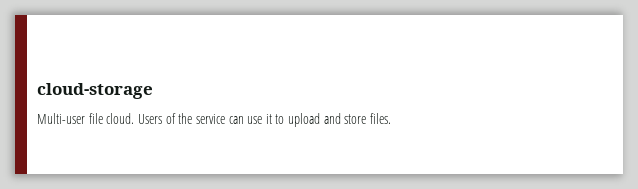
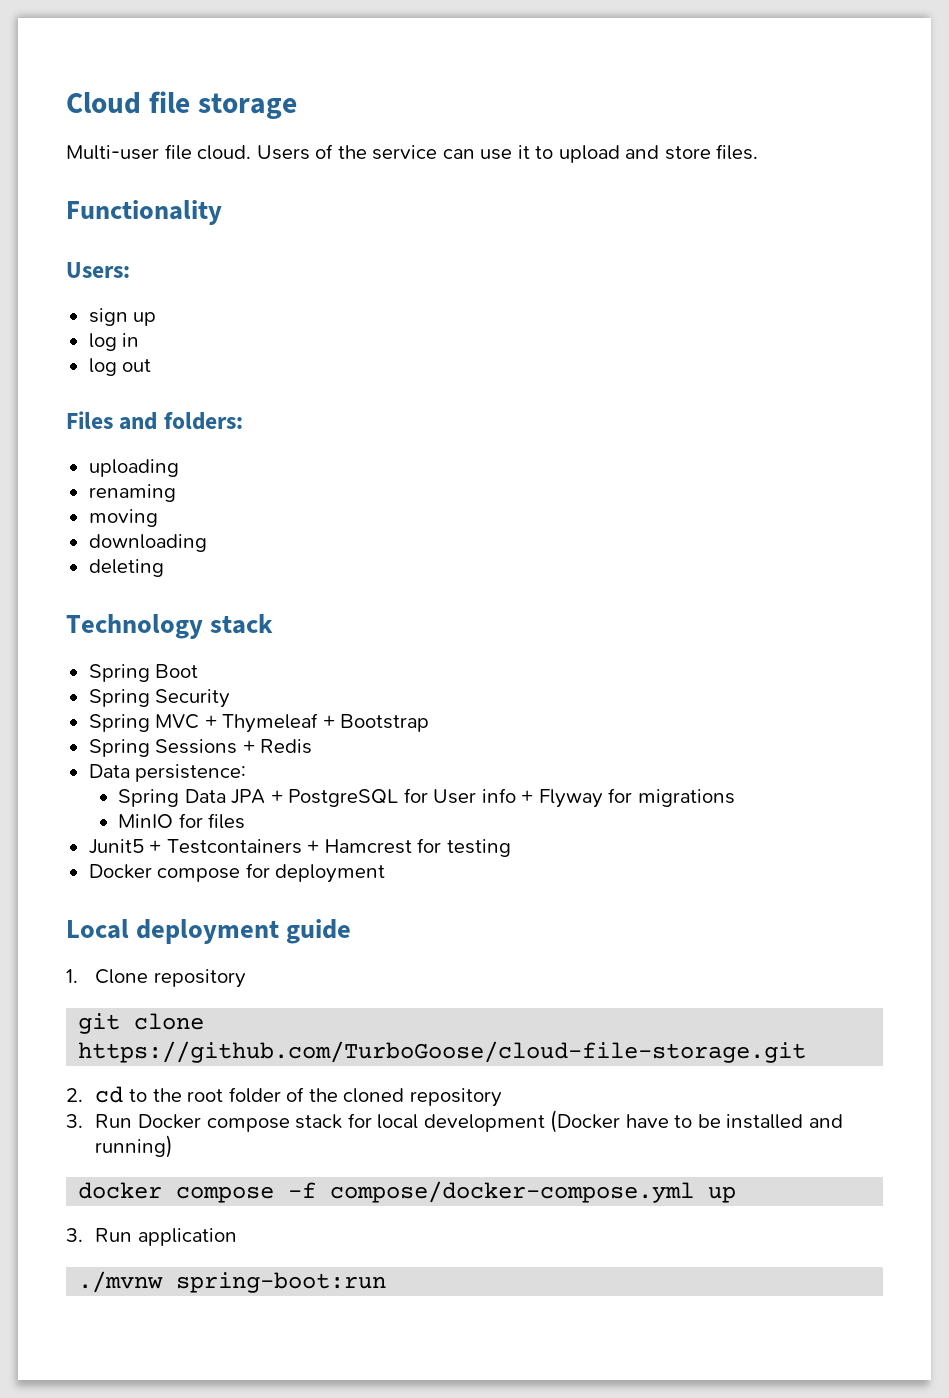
[37,83,153,99] cloud-storage -> [66,91,297,119] Cloud file storage
(392, 118) none -> [66,200,222,225] [66,262,130,278] [88,308,157,326] [88,333,140,351] [88,358,152,376] [66,411,243,430] [88,459,179,477] [88,484,176,502] [88,509,158,527] [88,534,207,552] [88,559,164,577] [66,614,274,639] [88,664,199,682] [88,689,231,708] [88,713,430,733] [88,739,313,757] [88,764,247,782] [118,788,735,808] [118,813,246,829] [88,838,511,857] [88,863,386,883] [66,919,352,944] [66,969,246,988] [78,1013,205,1034] [78,1041,807,1063] [66,1086,502,1107] [66,1110,843,1133] [95,1135,174,1158] [78,1181,737,1203] [66,1228,237,1246] [78,1271,387,1293] // Functionality // Users: // sign up // log in // log out // Files and folders: // uploading // renaming // moving // downloading // deleting // Technology stack // Spring Boot // Spring Security // Spring MVC + Thymeleaf + Bootstrap // Spring Sessions + Redis // Data persistence: // Spring Data JPA + PostgreSQL for User info + Flyway for migrations // MinIO for files // Junit5 + Testcontainers + Hamcrest for testing // Docker compose for deployment // Local deployment guide // 1. Clone repository // git clone https://github.com/TurboGoose/cloud-file-storage.git // 2. cd to the root folder of the cloned repository // 3. Run Docker compose stack for local development (Docker have to be installed and running) // docker compose -f compose/docker-compose.yml up // 3. Run application // ./mvnw spring-boot:run

